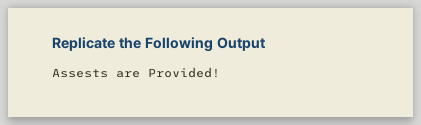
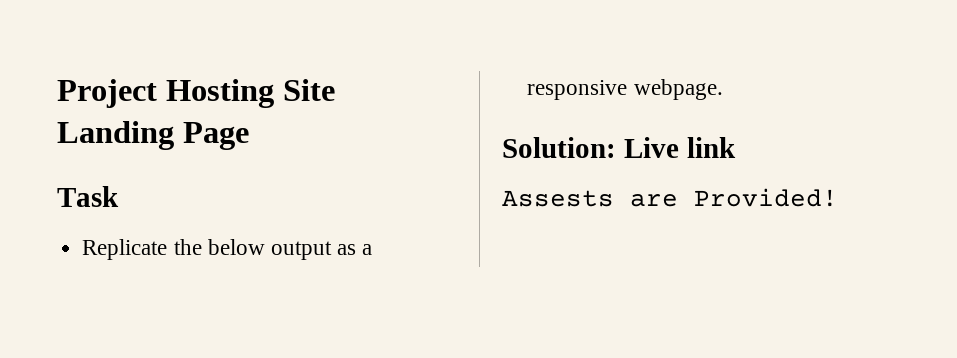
[52,37,265,52] Replicate the Following Output -> [57,79,335,108] [57,121,249,150] [57,186,119,207] [82,239,373,260] [527,79,723,100] [502,137,736,158] Project Hosting Site Landing Page // Task // Replicate the below output as a responsive webpage. // Solution: Live link

